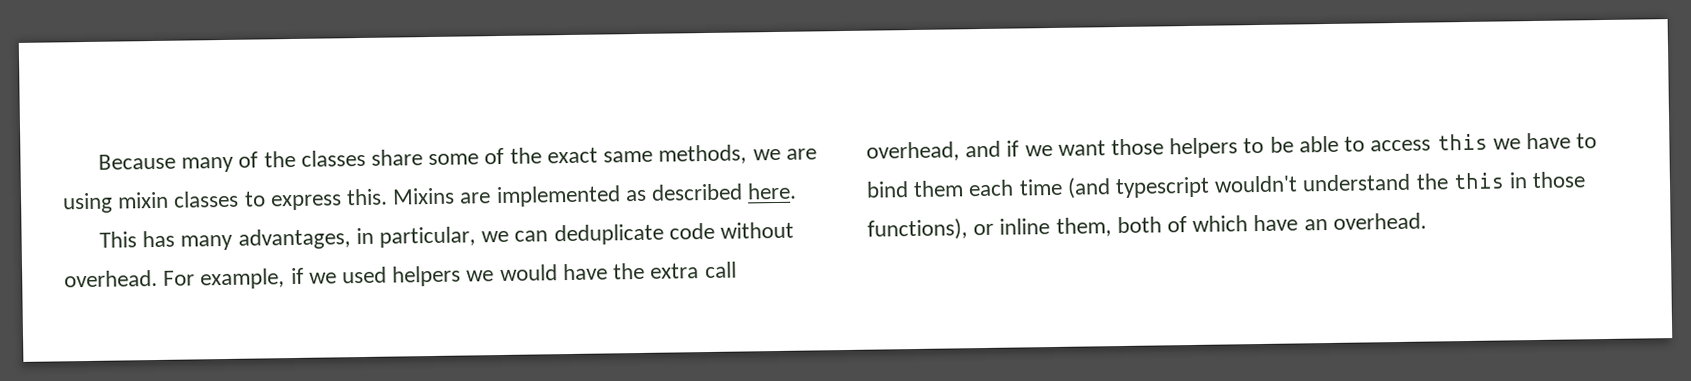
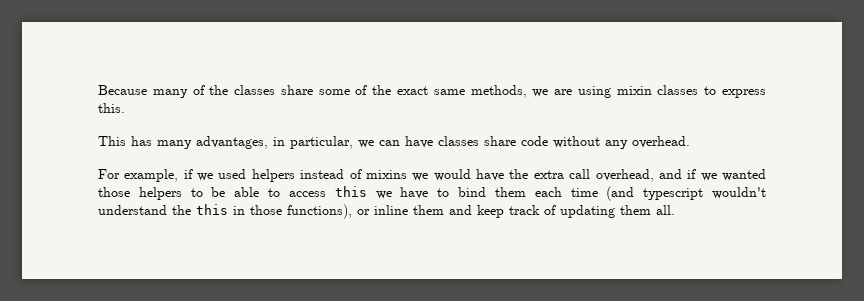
[392,182,798,208] Mixins are implemented as described here. -> (125, 108) none
[553,223,664,246] deduplicate -> [405,136,516,148] have classes share
[64,269,158,288] overhead. -> [605,136,690,149] any overhead. //
(462, 276) none -> [300,169,407,179] instead of mixins
[1057,140,1106,156] want -> [721,169,766,181] wanted
[1055,212,1427,237] them, both of which have an overhead. -> [413,205,675,218] them and keep track of updating them all.

